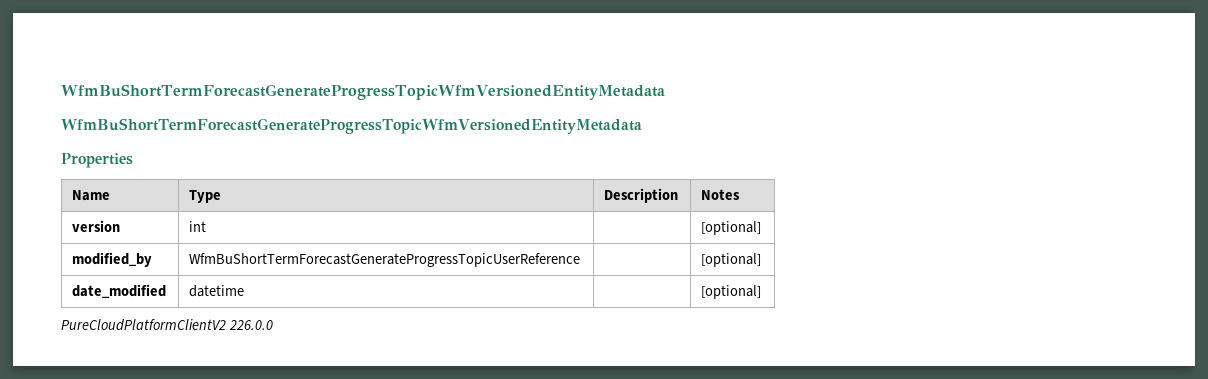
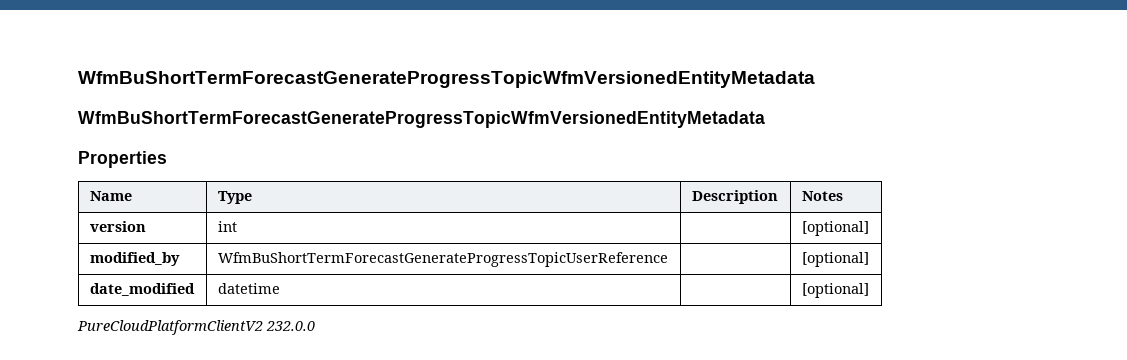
[228,320,273,330] 226.0.0 -> [266,321,315,331] 232.0.0

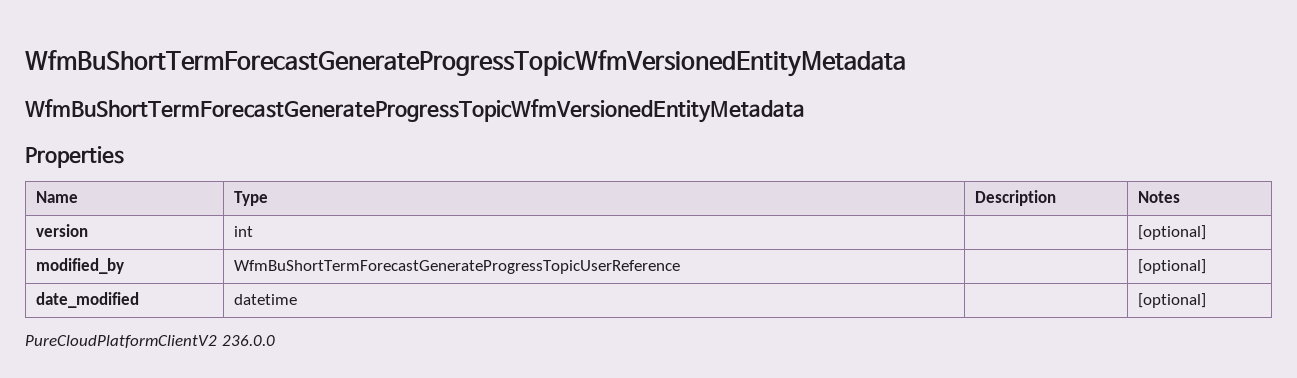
[266,321,315,331] 232.0.0 -> [221,335,275,346] 236.0.0

